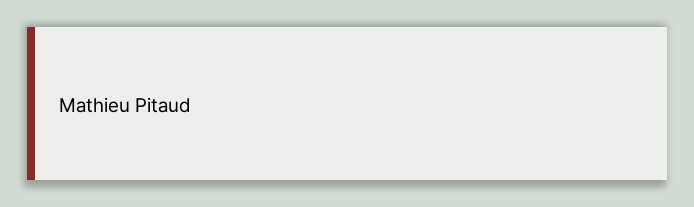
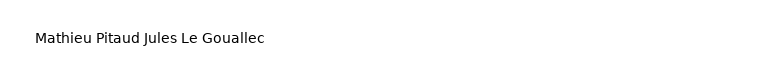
(192, 105) none -> [143,32,265,46] Jules Le Gouallec

